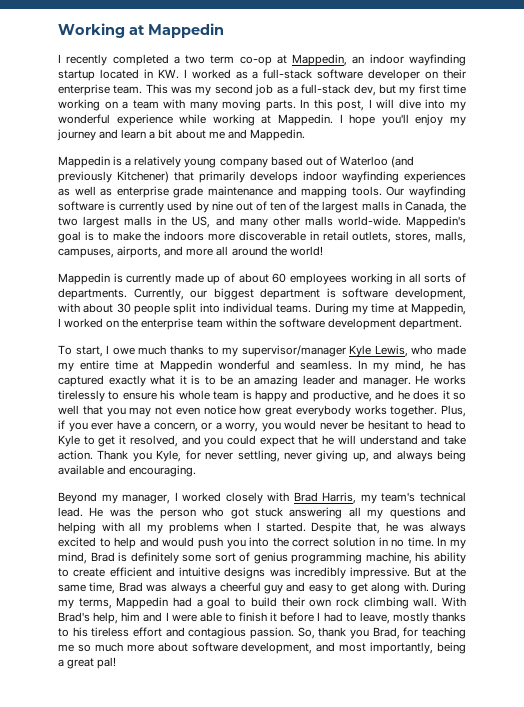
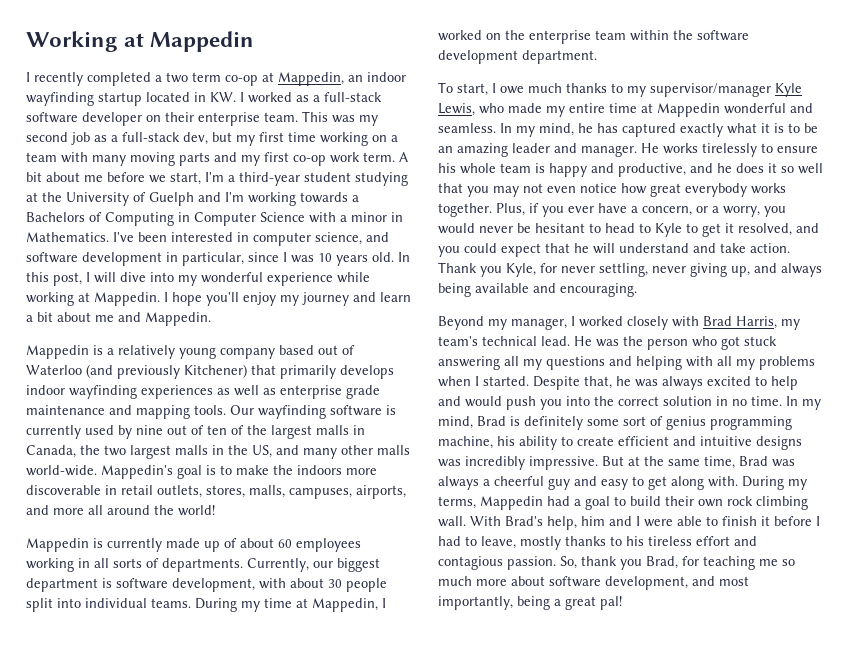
[265,100,296,111] parts. -> [179,152,408,166] [26,172,408,186] [26,192,359,206] [26,212,403,226] [26,232,389,246] [26,252,394,266] parts and my first co-op work term. A bit about me before we start, I'm a third-year student studying at the University of Guelph and I'm working towards a Bachelors of Computing in Computer Science with a minor in Mathematics. I've been interested in computer science, and software development in particular, since I was 10 years old.

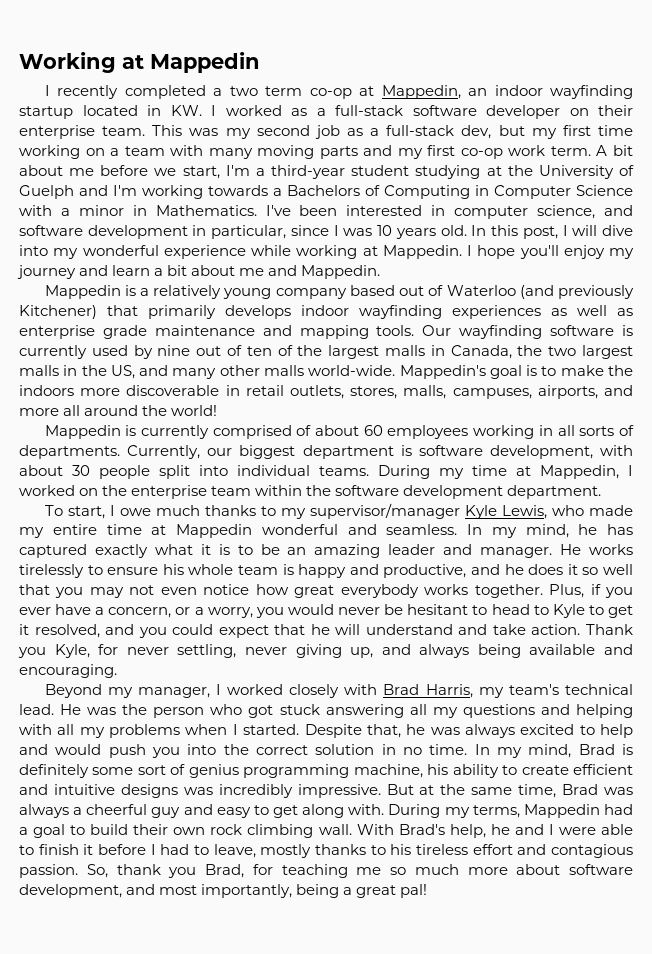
[166,538,220,552] made up -> [212,425,292,439] comprised
[581,516,605,526] him -> [490,824,510,835] he

